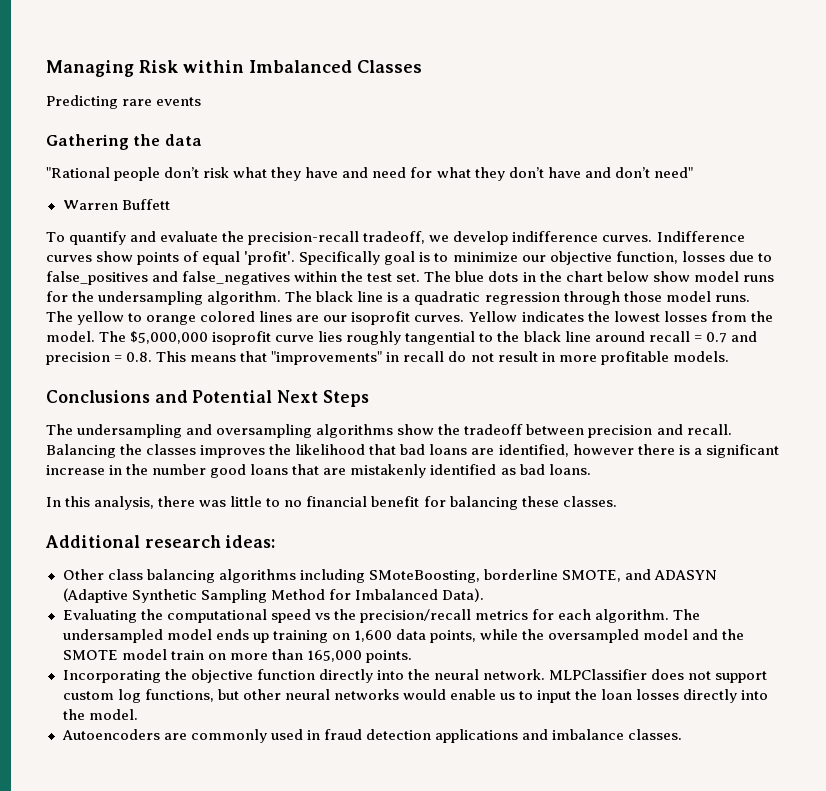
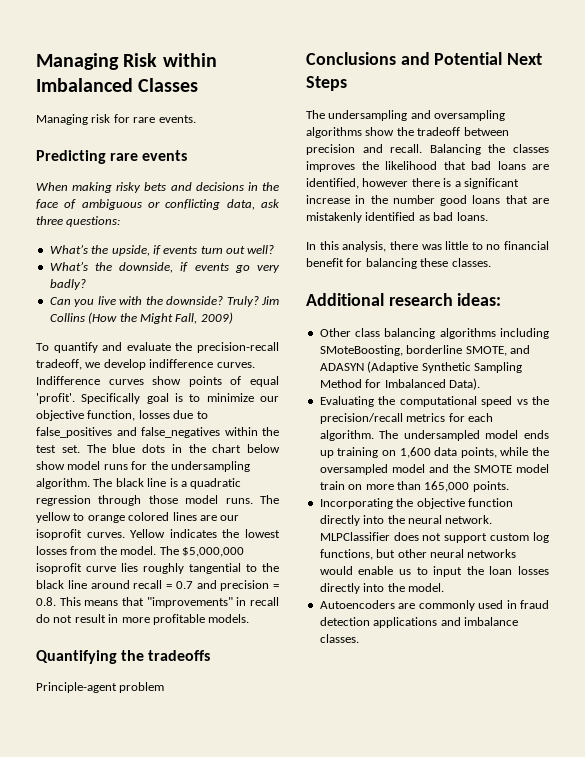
[46,95,202,109] [46,134,202,150] [46,167,693,181] [62,199,170,210] Predicting rare events // Gathering the data // "Rational people don’t risk what they have and need for what they don’t have and don’t need" // Warren Buffett -> [36,114,196,125] [36,150,188,164] [36,182,279,193] [36,199,280,210] [36,216,121,227] [49,244,275,256] [49,261,281,273] [49,279,86,290] [49,296,279,307] [49,312,233,324] Managing risk for rare events. // Predicting rare events // When making risky bets and decisions in the face of ambiguous or conflicting data, ask three questions: // What’s the upside, if events turn out well? // What’s the downside, if events go very badly? // Can you live with the downside? Truly? Jim Collins (How the Might Fall, 2009)
(729, 356) none -> [36,650,211,664] [36,682,165,693] // Quantifying the tradeoffs // Principle-agent problem

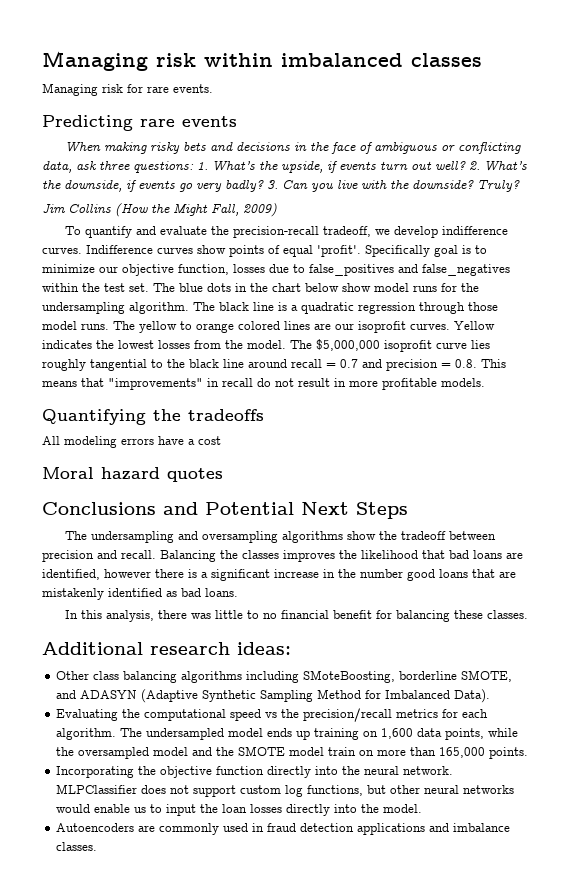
[36,53,217,70] [36,78,199,92] Managing Risk within Imbalanced Classes -> [42,51,482,71] Managing risk within imbalanced classes
(121, 221) // -> [197,162,208,170] 1.
(275, 249) // -> [469,161,480,170] 2.
(86, 284) // -> [267,180,278,189] 3.
(259, 301) none -> (520, 186) //
[36,682,165,693] Principle-agent problem -> [42,436,221,448] [42,467,223,482] All modeling errors have a cost // Moral hazard quotes

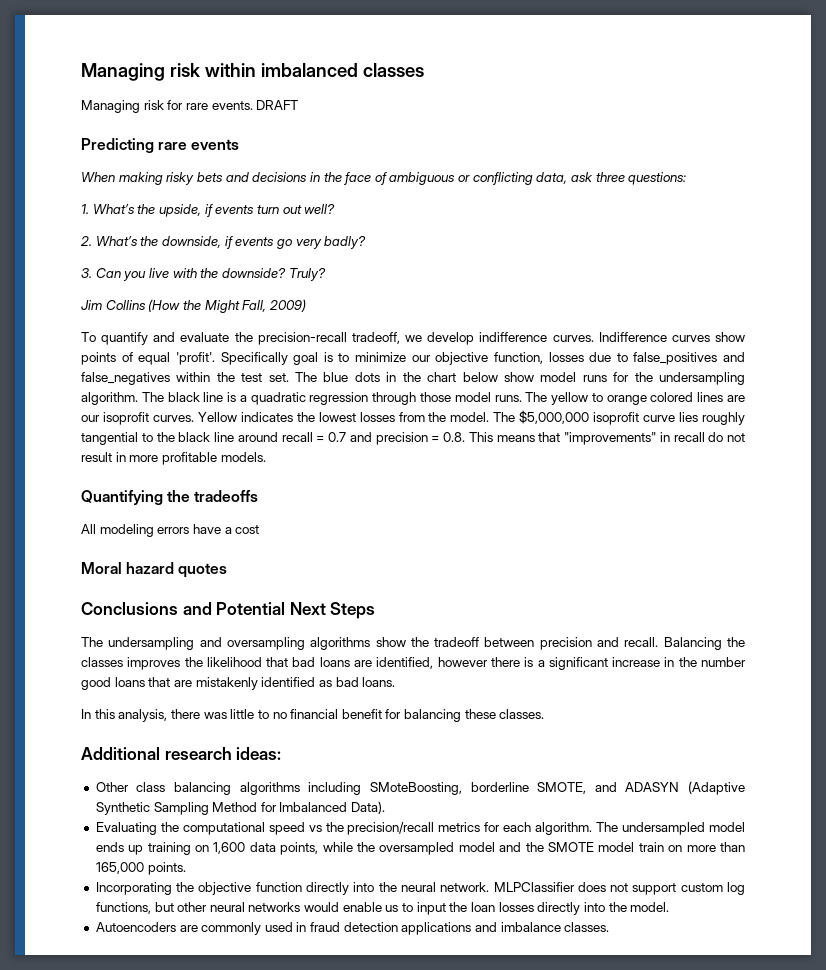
(213, 88) none -> [256,100,299,110] DRAFT
(194, 167) none -> (687, 178) //
(466, 165) none -> (336, 209) //
(264, 186) none -> (367, 242) //

